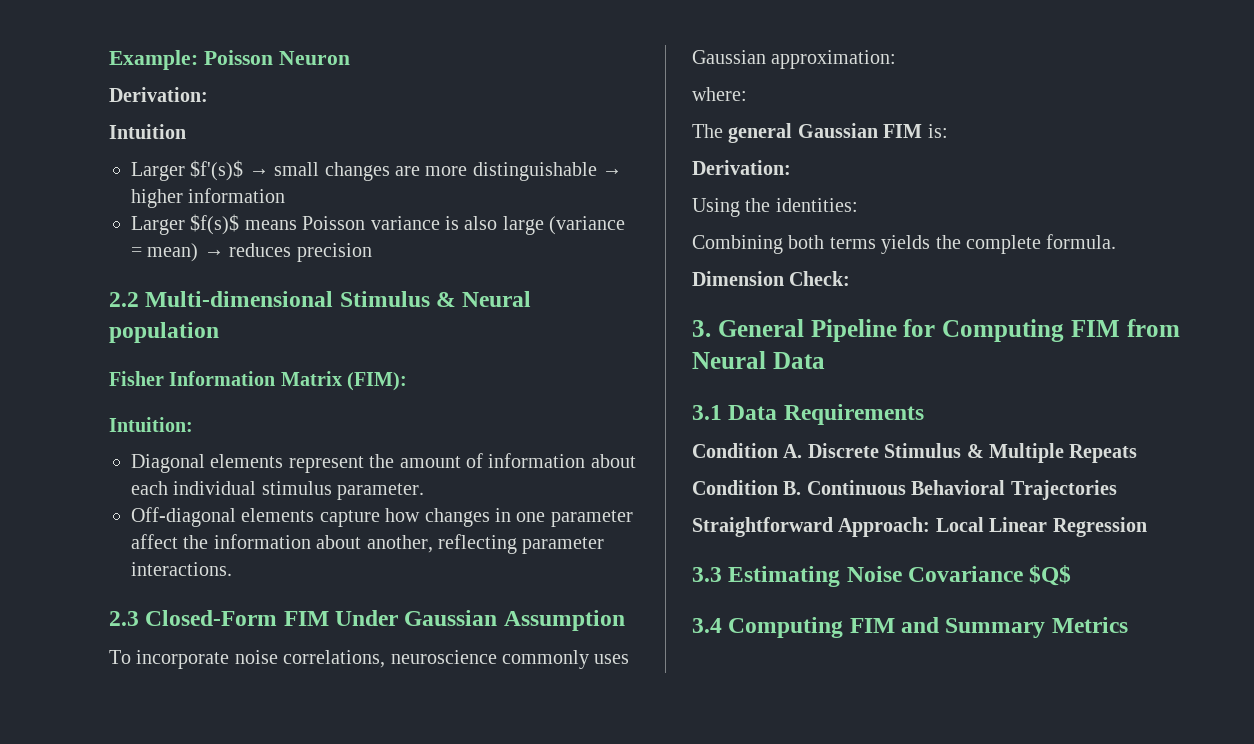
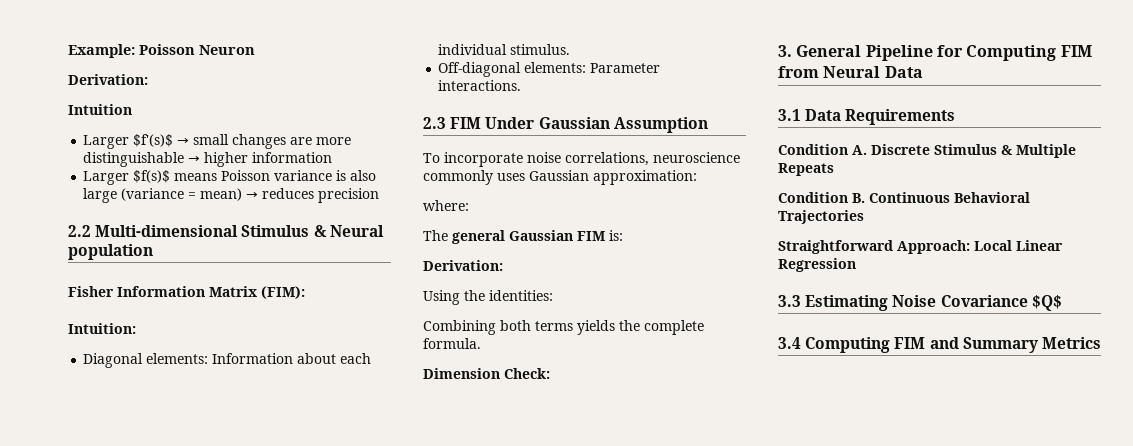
[210,453,586,473] elements represent the amount of information -> [146,353,294,364] elements: Information
[261,481,425,500] stimulus parameter. -> [510,44,571,55] stimulus.
[241,508,633,527] [131,534,605,554] elements capture how changes in one parameter affect the information about another, reflecting parameter -> [524,62,661,73] elements: Parameter
[145,610,278,626] Closed-Form -> (446, 123) none

